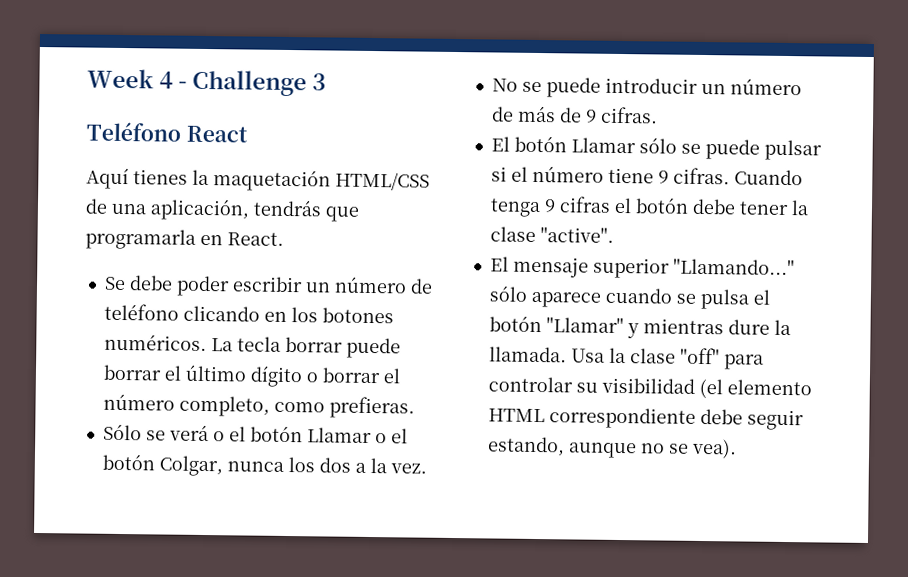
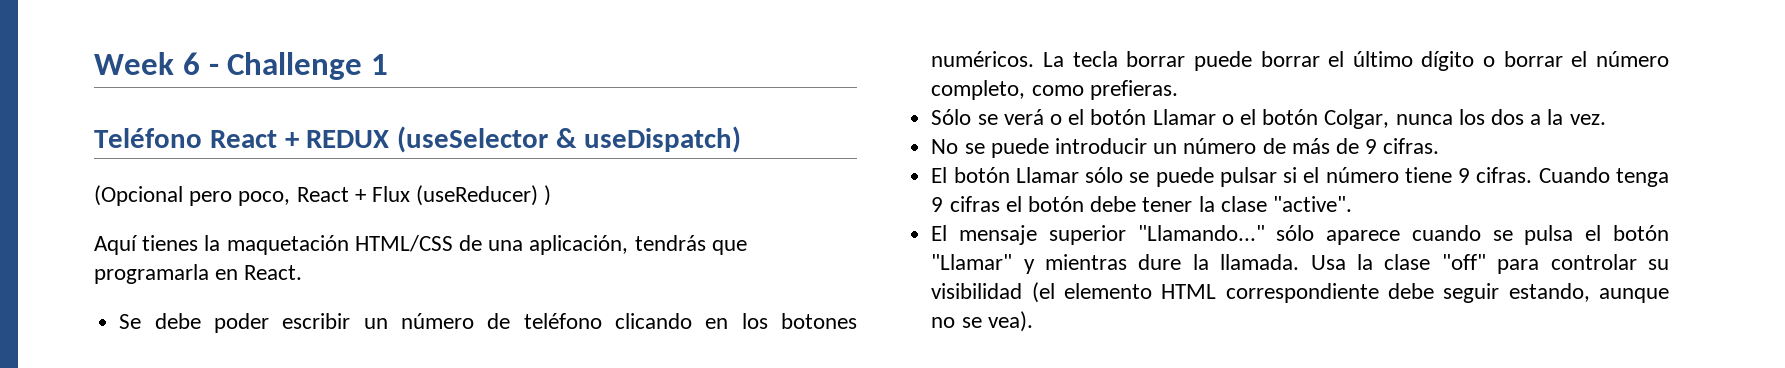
[159,71,174,89] 4 -> [182,52,200,75] 6
[312,73,327,91] 3 -> [371,54,389,75] 1
(248, 134) none -> [284,126,741,153] [94,185,552,206] + REDUX (useSelector & useDispatch) // (Opcional pero poco, React + Flux (useReducer) )

